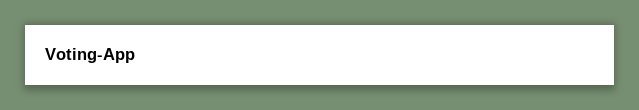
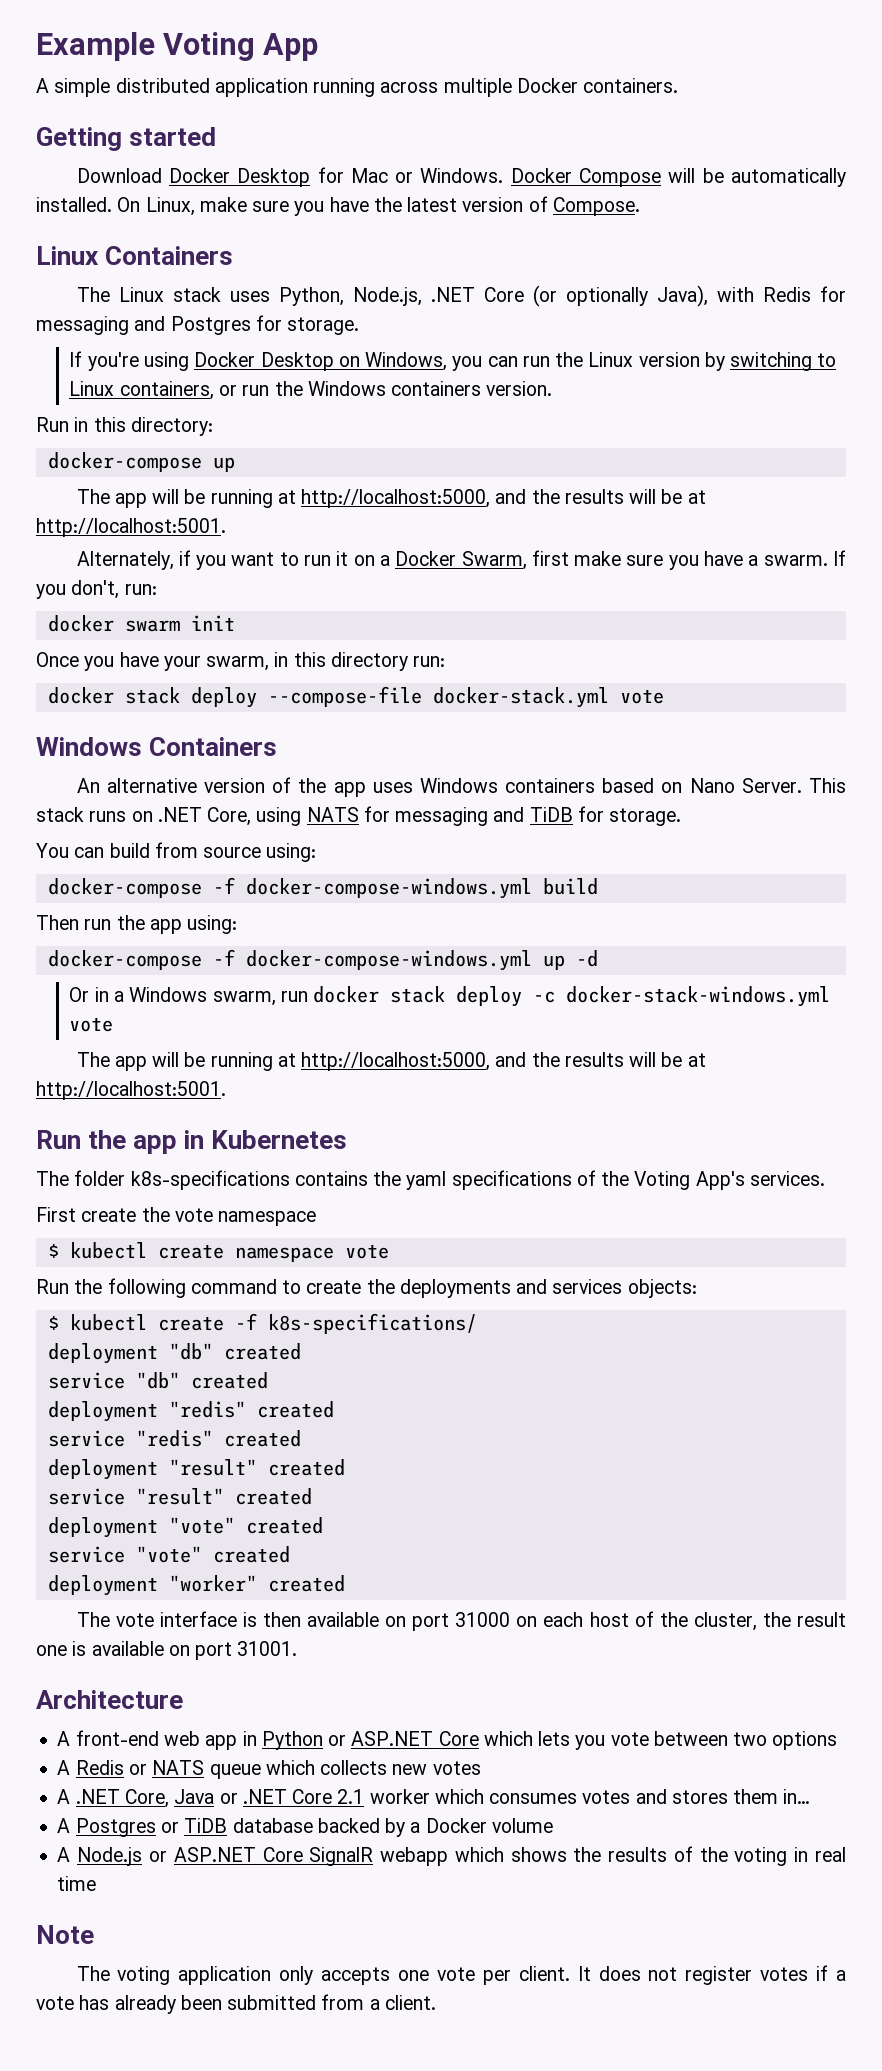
[45,48,135,63] Voting-App -> [36,32,319,61] [36,78,679,97] [36,127,217,151] [76,167,847,187] [36,196,640,216] [36,246,234,265] [76,285,847,307] [36,315,360,335] [69,351,837,371] [69,381,553,400] [36,417,213,436] [47,452,235,472] [76,489,706,508] [36,518,226,537] [76,550,847,570] [36,580,157,599] [47,615,235,632] [36,652,446,671] [47,686,664,708] [36,737,278,756] [76,777,846,797] [36,806,682,826] [36,842,317,862] [47,877,598,899] [36,915,238,934] [47,949,598,971] [69,986,831,1007] [69,1017,114,1032] [76,1052,706,1071] [36,1081,226,1100] [36,1130,348,1154] [36,1170,825,1190] [36,1207,317,1226] [47,1242,389,1262] [36,1278,697,1298] [47,1313,477,1334] [47,1343,301,1364] [47,1372,268,1389] [47,1401,334,1422] [47,1430,301,1447] [47,1459,345,1480] [47,1488,312,1505] [47,1517,323,1538] [47,1546,290,1563] [47,1575,345,1596] [76,1611,847,1631] [36,1641,298,1660] [36,1690,183,1709] [57,1730,838,1750] [57,1760,481,1779] [57,1789,811,1808] [57,1818,553,1837] [57,1846,846,1866] [57,1876,97,1891] [36,1925,94,1944] [76,1965,846,1985] [36,1994,436,2014] Example Voting App // A simple distributed application running across multiple Docker containers. // Getting started // Download Docker Desktop for Mac or Windows. Docker Compose will be automatically installed. On Linux, make sure you have the latest version of Compose. // Linux Containers // The Linux stack uses Python, Node.js, .NET Core (or optionally Java), with Redis for messaging and Postgres for storage. // If you're using Docker Desktop on Windows, you can run the Linux version by switching to Linux containers, or run the Windows containers version. // Run in this directory: // docker-compose up // The app will be running at http://localhost:5000, and the results will be at http://localhost:5001. // Alternately, if you want to run it on a Docker Swarm, first make sure you have a swarm. If you don't, run: // docker swarm init // Once you have your swarm, in this directory run: // docker stack deploy --compose-file docker-stack.yml vote // Windows Containers // An alternative version of the app uses Windows containers based on Nano Server. This stack runs on .NET Core, using NATS for messaging and TiDB for storage. // You can build from source using: // docker-compose -f docker-compose-windows.yml build // Then run the app using: // docker-compose -f docker-compose-windows.yml up -d // Or in a Windows swarm, run docker stack deploy -c docker-stack-windows.yml vote // The app will be running at http://localhost:5000, and the results will be at http://localhost:5001. // Run the app in Kubernetes // The folder k8s-specifications contains the yaml specifications of the Voting App's services. // First create the vote namespace // $ kubectl create namespace vote // Run the following command to create the deployments and services objects: // $ kubectl create -f k8s-specifications/ // deployment "db" created // service "db" created // deployment "redis" created // service "redis" created // deployment "result" created // service "result" created // deployment "vote" created // service "vote" created // deployment "worker" created // The vote interface is then available on port 31000 on each host of the cluster, the result one is available on port 31001. // Architecture // A front-end web app in Python or ASP.NET Core which lets you vote between two options // A Redis or NATS queue which collects new votes // A .NET Core, Java or .NET Core 2.1 worker which consumes votes and stores them in… // A Postgres or TiDB database backed by a Docker volume // A Node.js or ASP.NET Core SignalR webapp which shows the results of the voting in real time // Note // The voting application only accepts one vote per client. It does not register votes if a vote has already been submitted from a client.

